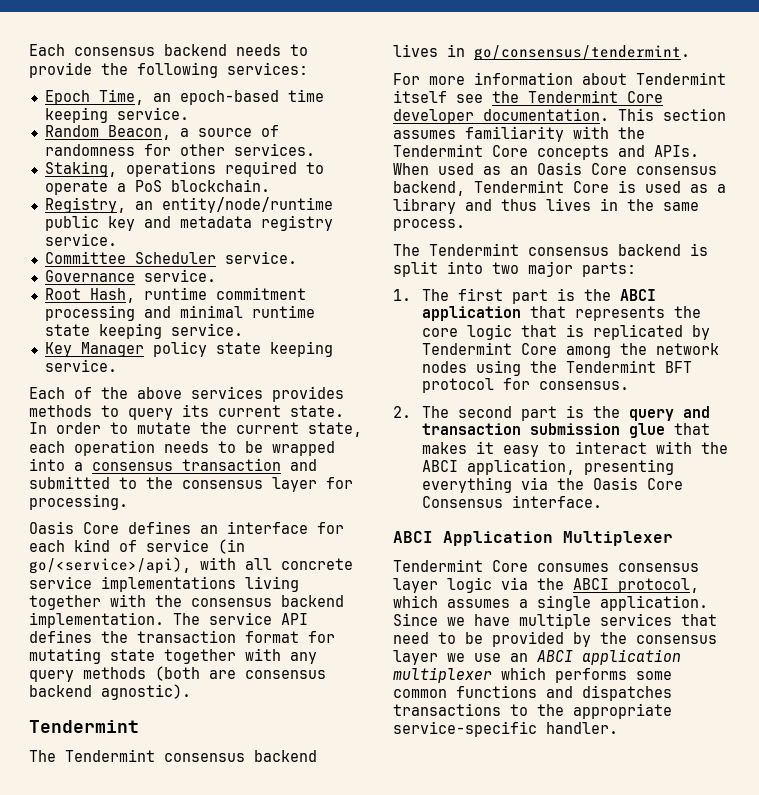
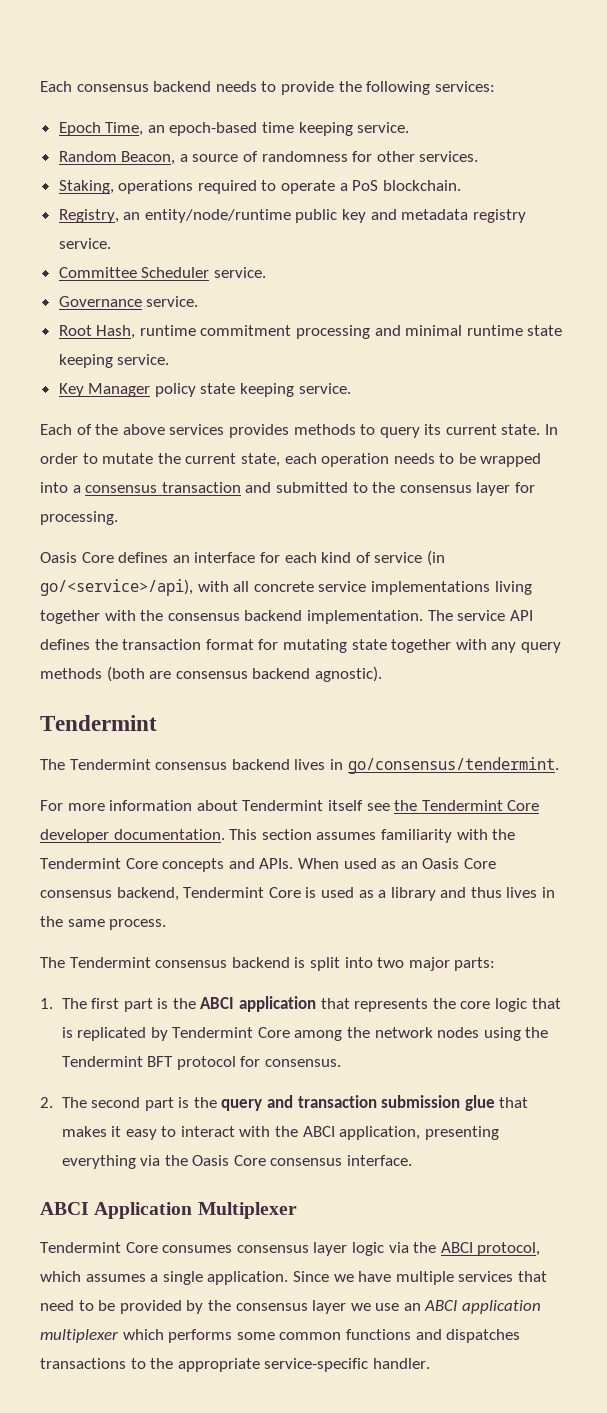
[421,496,503,508] Consensus -> [270,1158,343,1166] consensus

